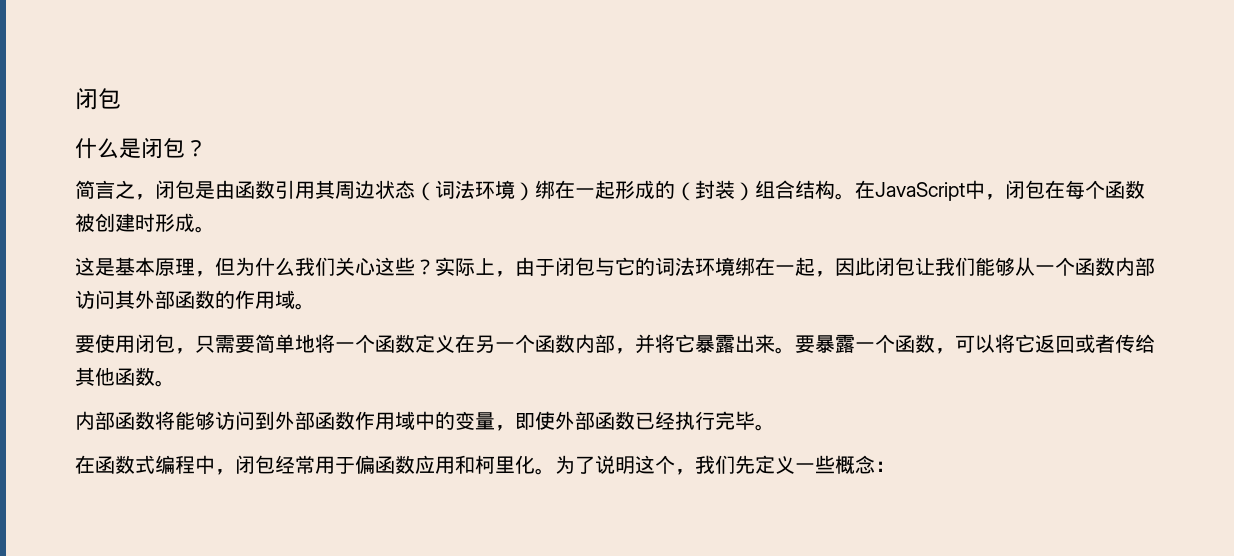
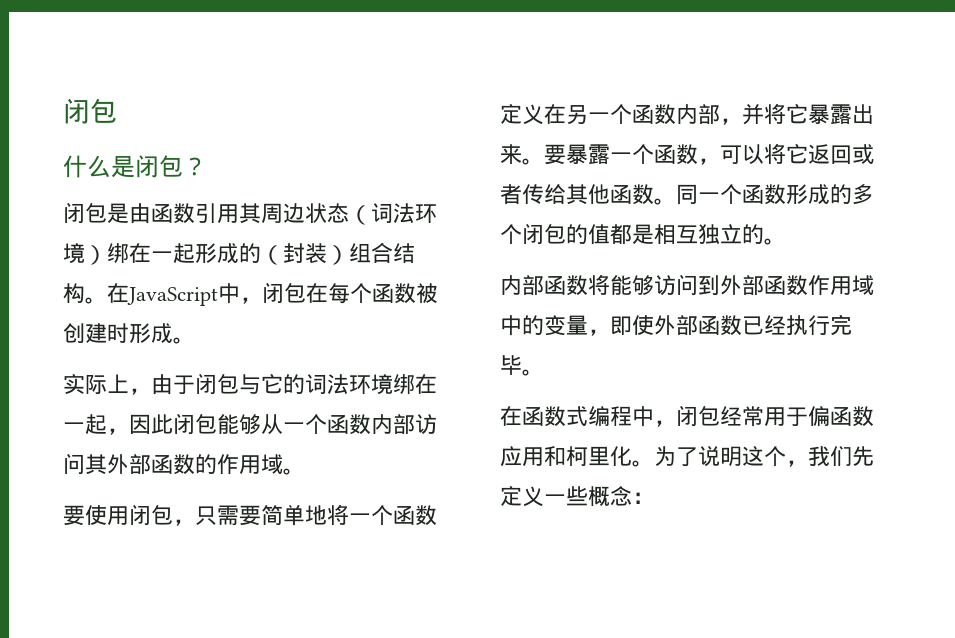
[75,180,155,200] 简言之， -> (207, 166) none
[75,257,435,277] 这是基本原理，但为什么我们关心这些？ -> (195, 340) none
[915,257,975,276] 让我们 -> (217, 424) none
(175, 383) none -> [676,184,874,205] [500,223,786,245] 同一个函数形成的多个闭包的值都是相互独立的。

